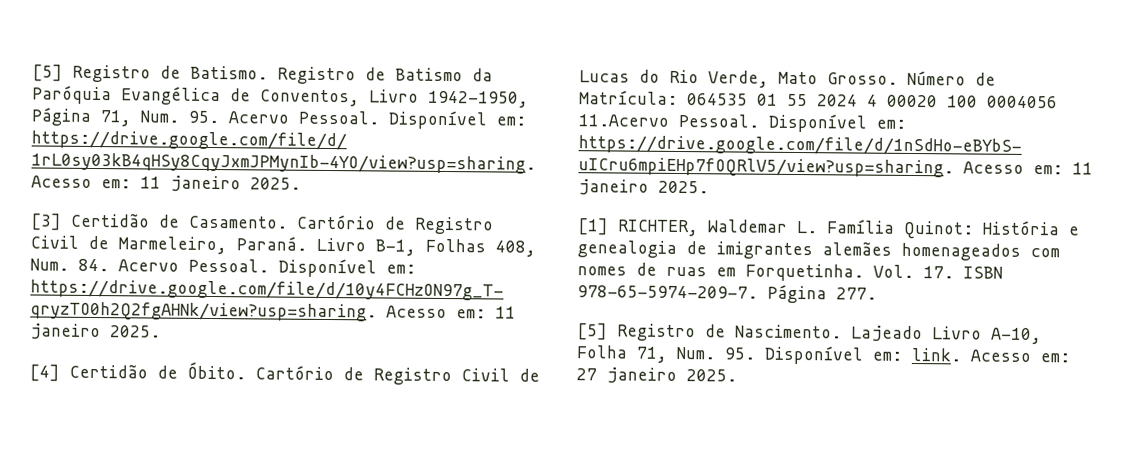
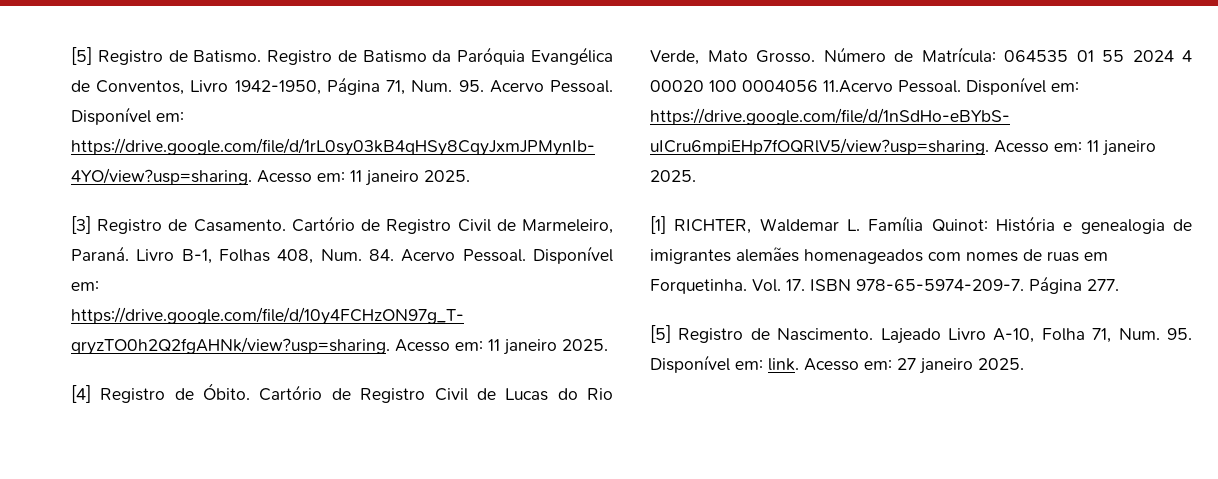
[70,212,150,228] Certidão -> [97,219,163,234] Registro
[69,363,148,379] Certidão -> [100,388,166,403] Registro

